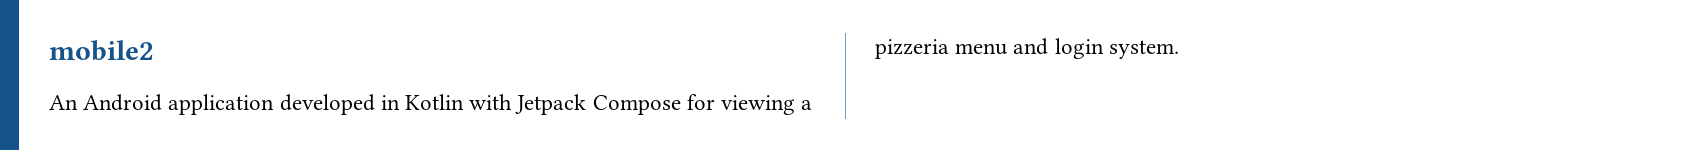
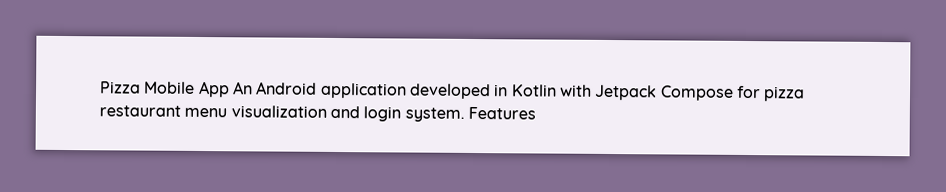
[49,40,154,61] mobile2 // -> [100,80,230,98] Pizza Mobile App
[721,95,813,115] [875,39,1008,59] viewing a pizzeria menu -> [763,86,806,102] [99,105,327,118] pizza restaurant menu visualization
(1179, 49) none -> [467,106,536,120] Features

